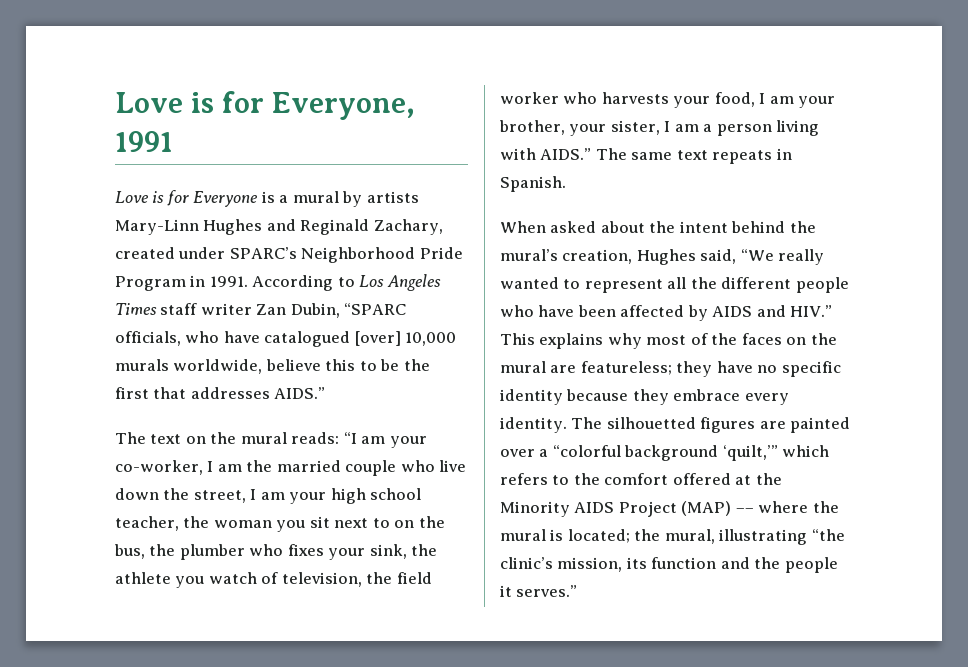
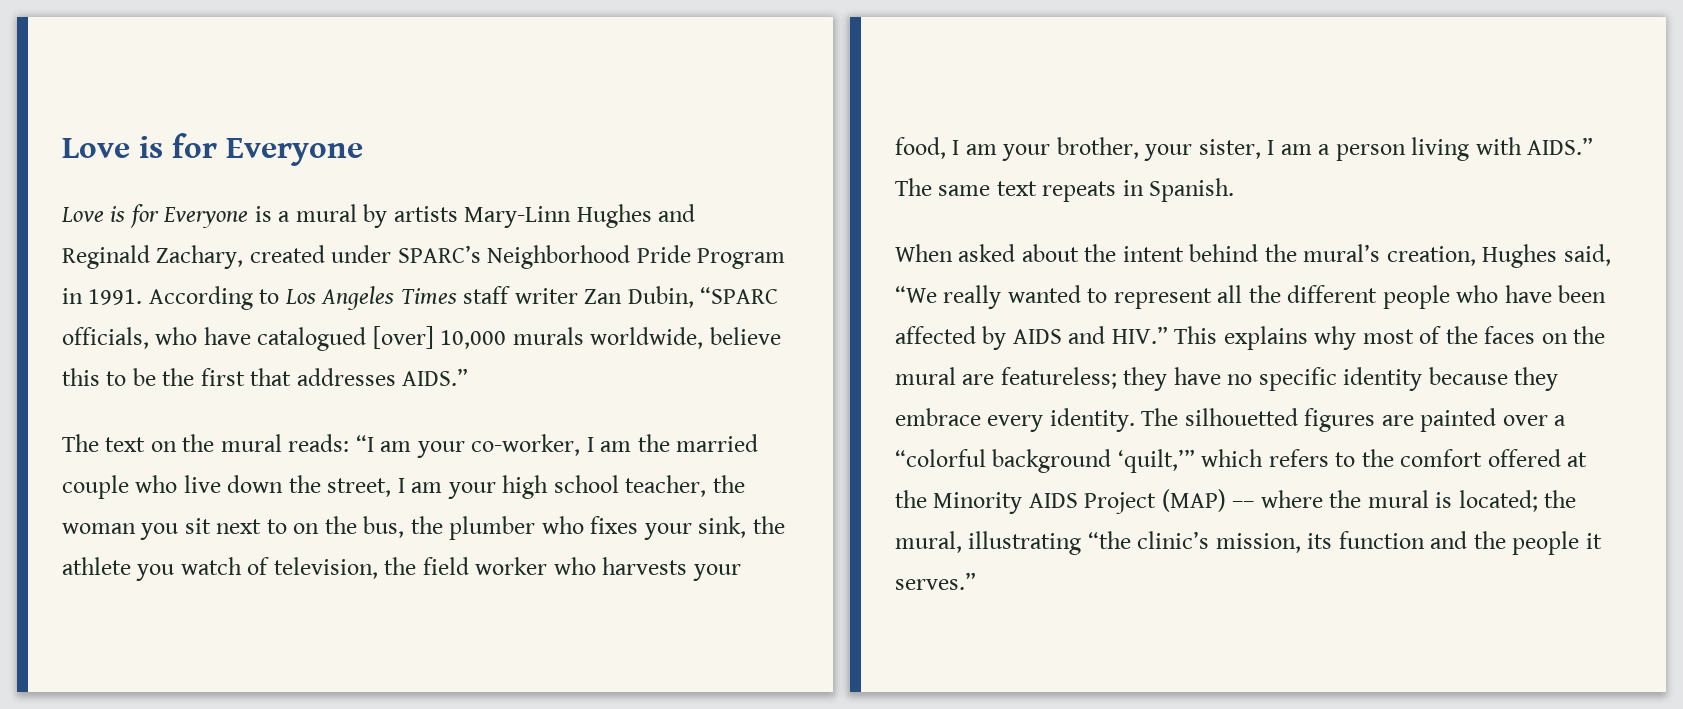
[115,91,416,120] [115,131,173,152] Love is for Everyone, 1991 -> [62,133,363,166] Love is for Everyone

